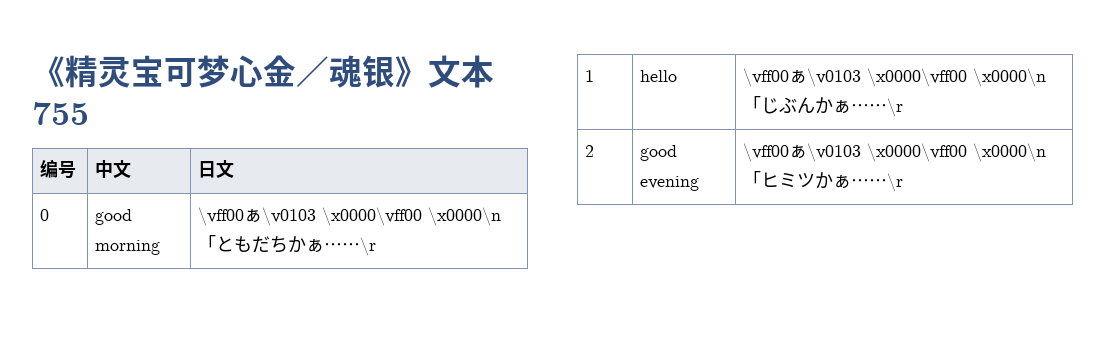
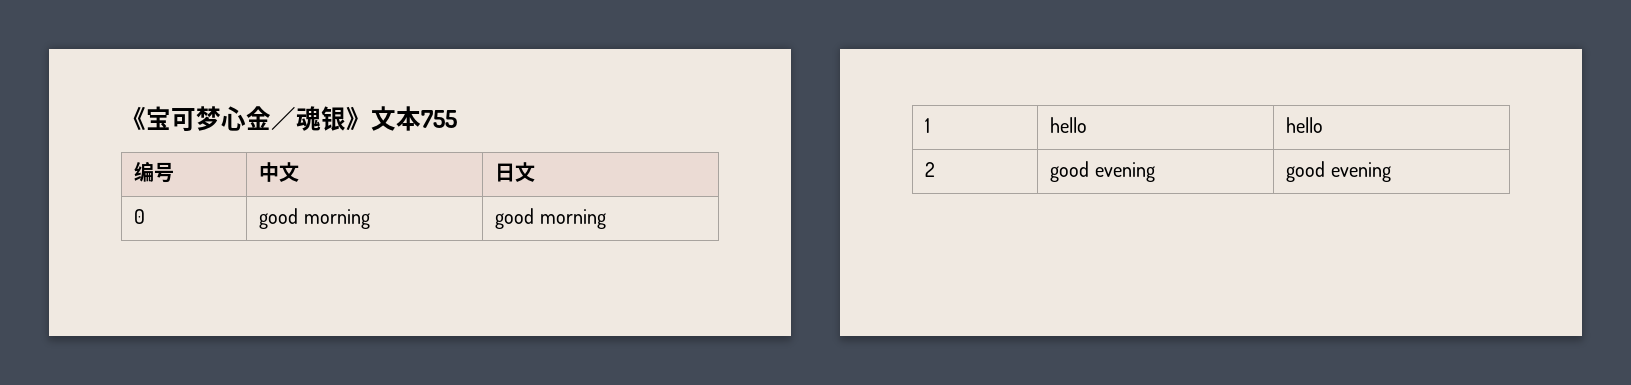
[65,55,131,88] 精灵 -> (146, 118) none
[198,207,502,226] [198,235,377,256] [585,70,595,82] [640,70,678,82] [743,68,1047,87] [743,96,904,117] [585,145,595,157] [640,145,678,161] [640,176,700,191] [743,143,1047,162] [743,171,904,192] \vff00ぁ\v0103 \x0000\vff00 \x0000\n「ともだちかぁ⋯⋯\r // 1 | hello | \vff00ぁ\v0103 \x0000\vff00 \x0000\n「じぶんかぁ⋯⋯\r // 2 | good evening | \vff00ぁ\v0103 \x0000\vff00 \x0000\n「ヒミツかぁ⋯⋯\r -> [495,208,606,229] [925,118,931,133] [1050,117,1088,133] [1286,117,1324,133] [925,162,936,177] [1050,161,1155,182] [1286,161,1391,182] good morning // 1 | hello | hello // 2 | good evening | good evening

